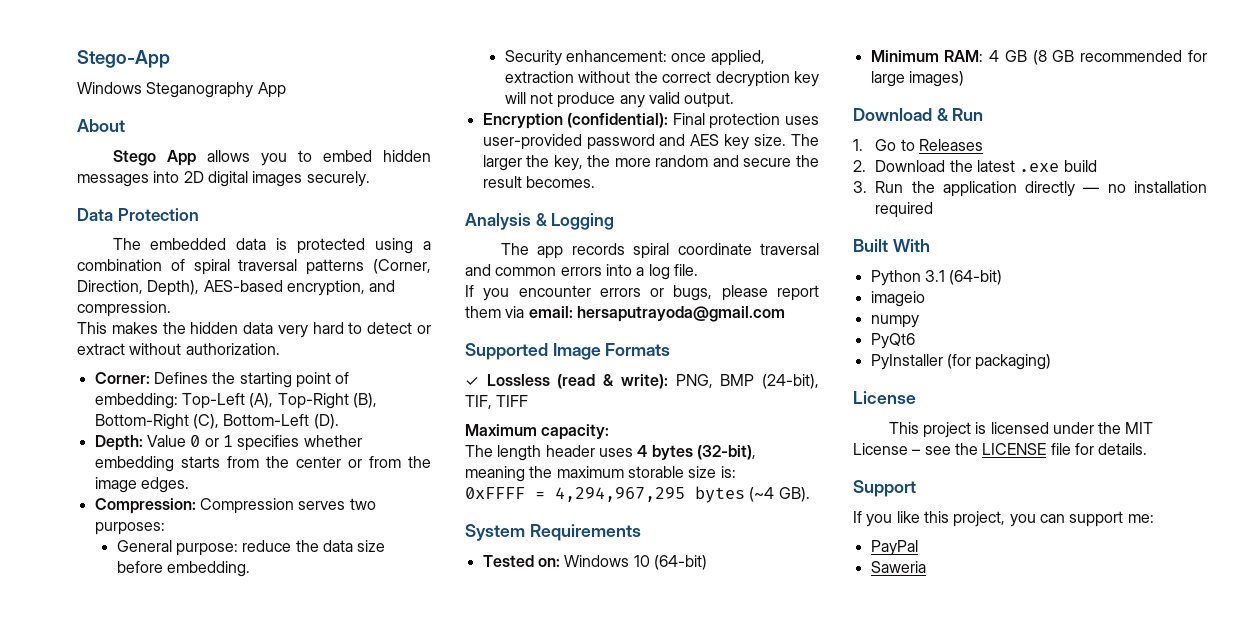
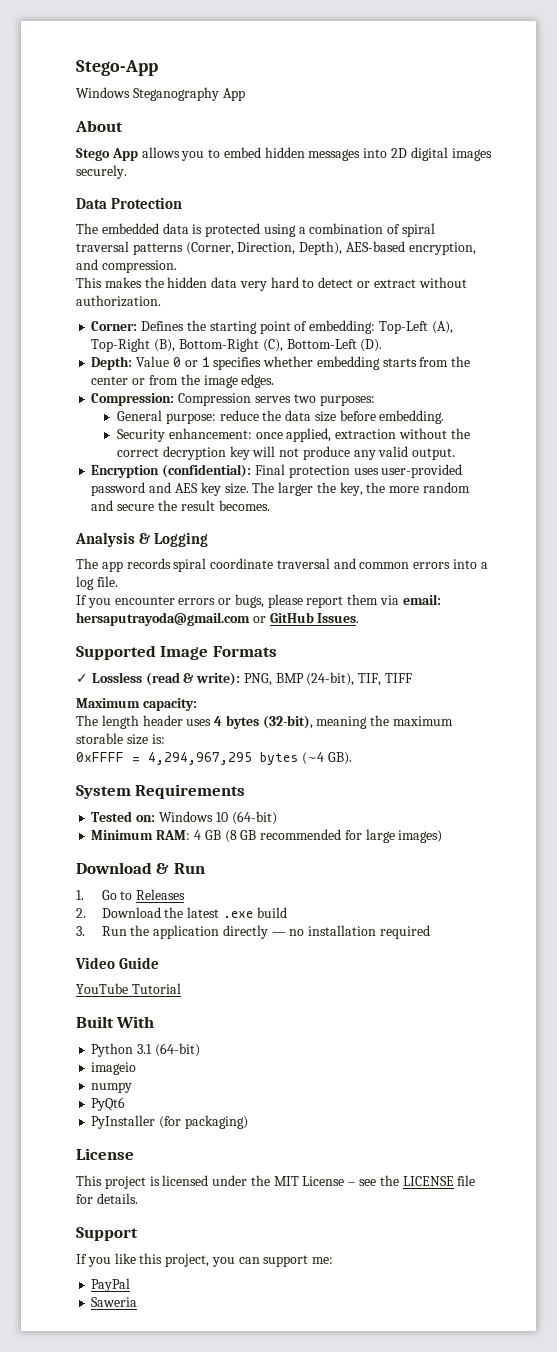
(785, 314) none -> [252,612,360,623] or GitHub Issues.
(934, 210) none -> [75,957,160,969] [76,983,181,994] // Video Guide // YouTube Tutorial

